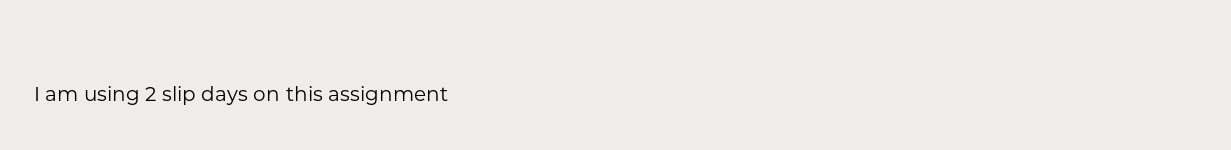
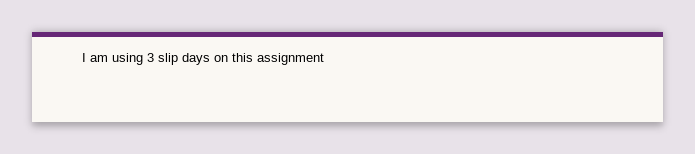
[145,87,157,101] 2 -> [147,53,154,62] 3

